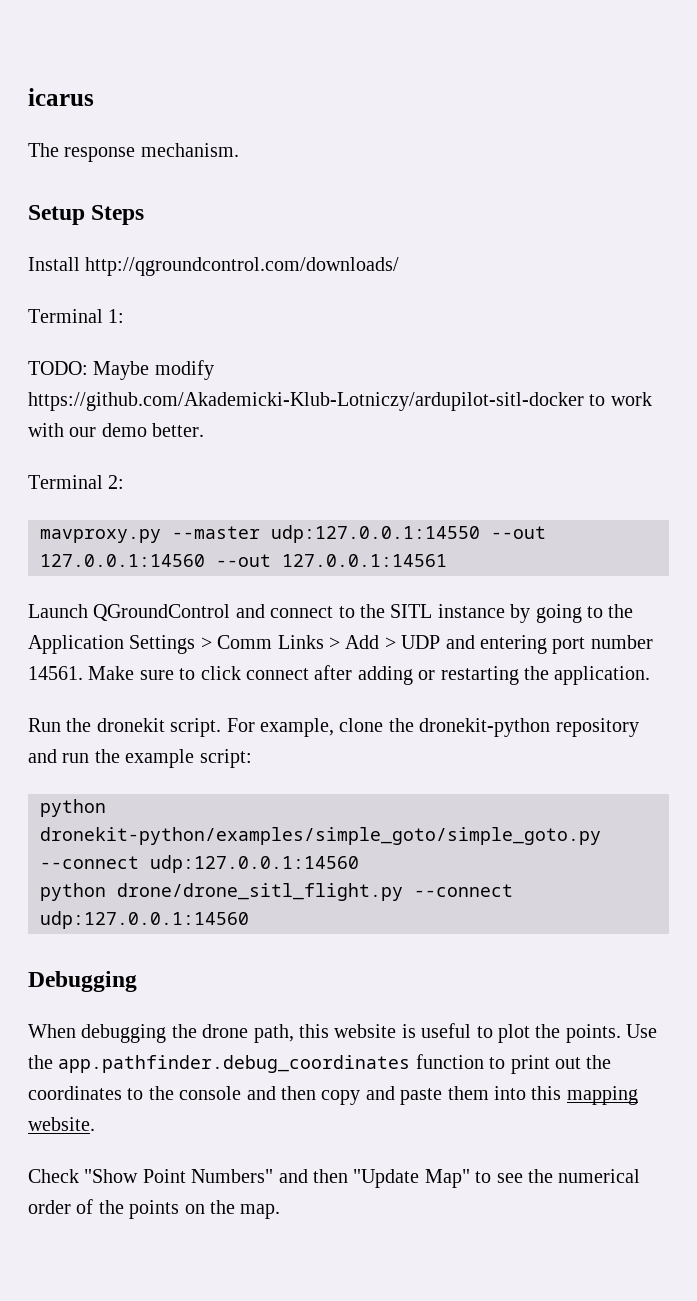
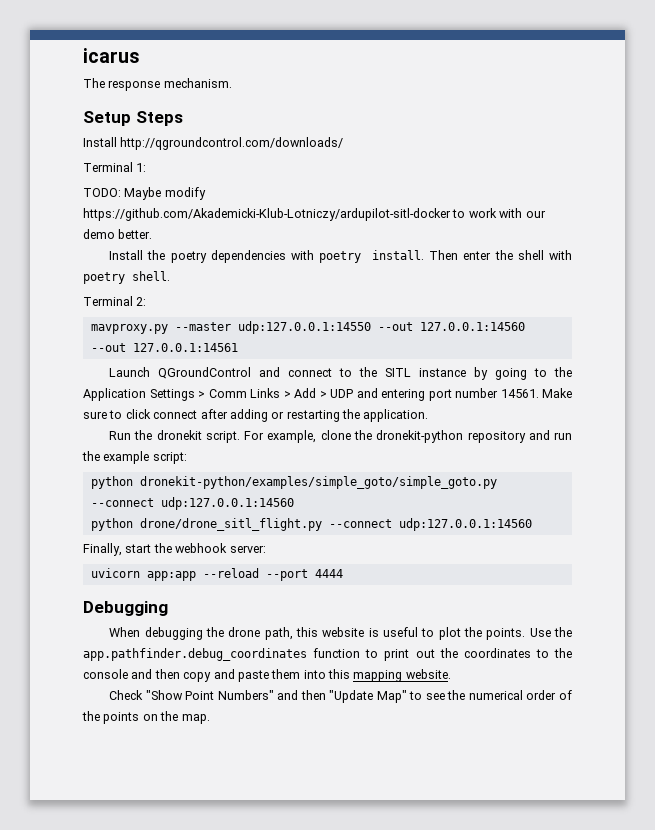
(205, 430) none -> [109,250,572,263] [83,271,170,284] // Install the poetry dependencies with poetry install. Then enter the shell with poetry shell.
(249, 920) none -> [83,543,266,556] [90,568,343,581] // Finally, start the webhook server: // uvicorn app:app --reload --port 4444

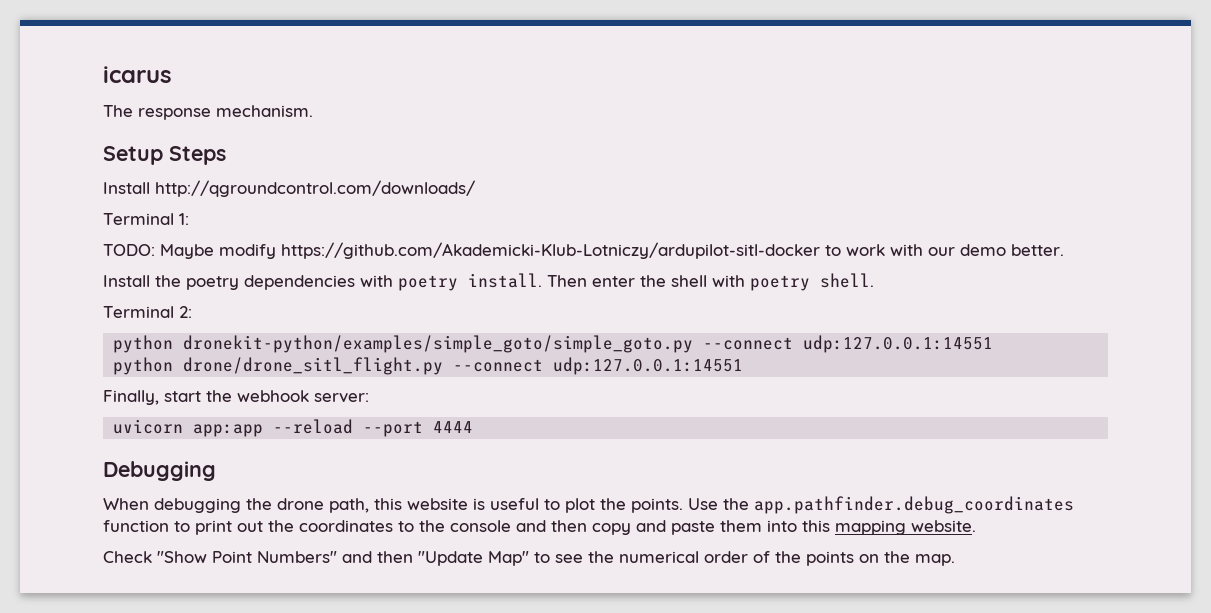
[90,321,525,334] [90,343,238,352] [109,367,573,380] [83,388,572,401] [83,409,429,422] [109,430,572,443] [82,451,187,464] // mavproxy.py --master udp:127.0.0.1:14550 --out 127.0.0.1:14560 --out 127.0.0.1:14561 // Launch QGroundControl and connect to the SITL instance by going to the Application Settings > Comm Links > Add > UDP and entering port number 14561. Make sure to click connect after adding or restarting the application. // Run the dronekit script. For example, clone the dronekit-python repository and run the example script: -> (192, 312) none
[160,497,294,510] udp:127.0.0.1:14560 -> [803,335,994,353] udp:127.0.0.1:14551
[398,518,532,531] udp:127.0.0.1:14560 -> [553,357,744,375] udp:127.0.0.1:14551

